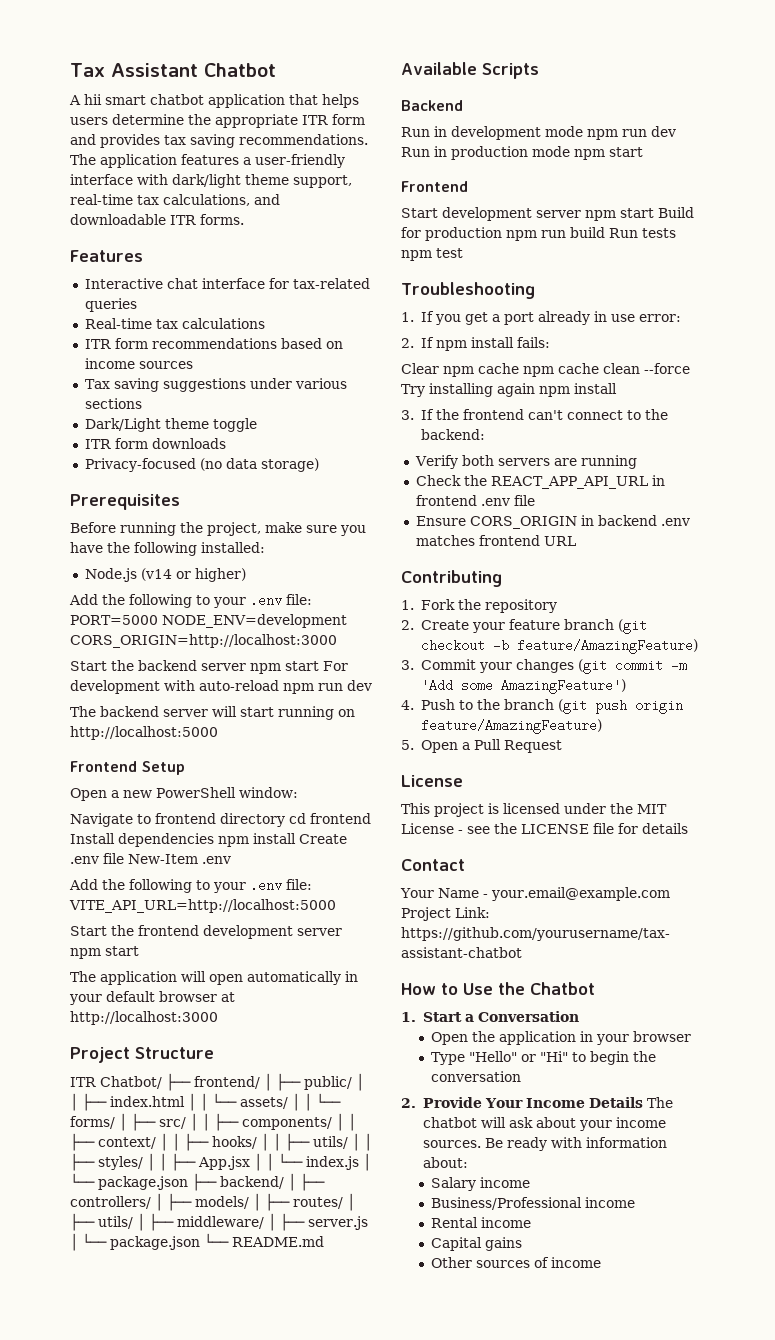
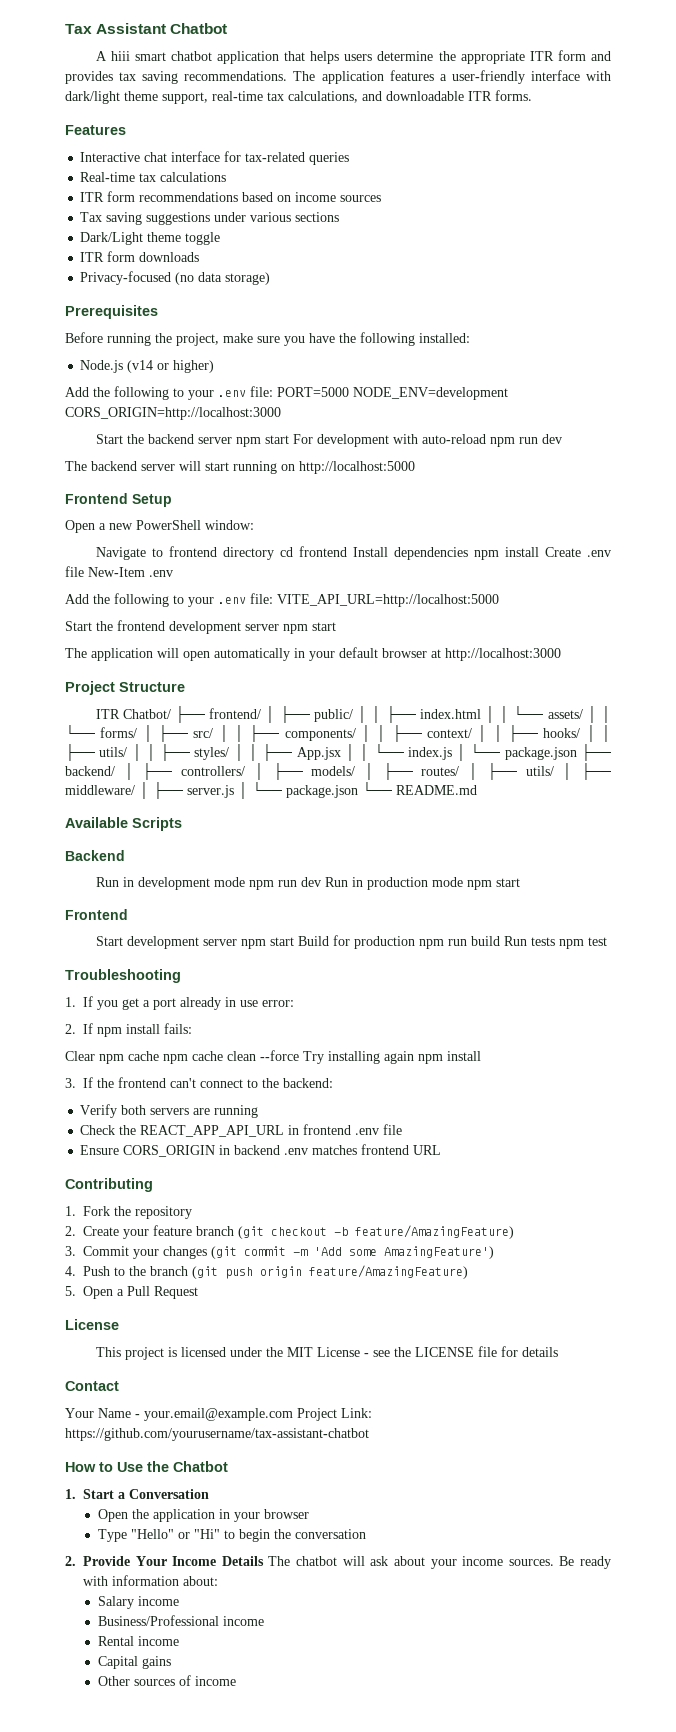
[84,94,102,105] hii -> [110,51,130,61] hiii

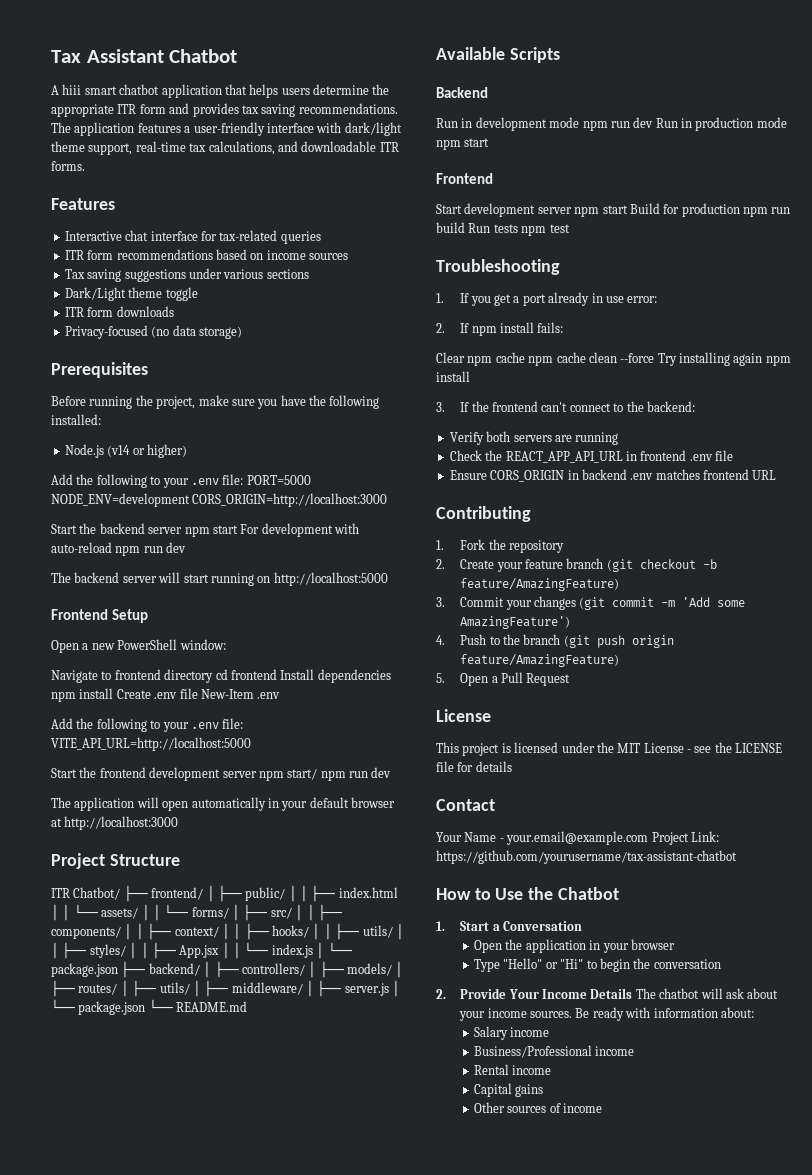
[80,172,227,182] // Real-time tax calculations -> (321, 237) none
[312,622,336,631] start -> [287,767,392,781] start/ npm run dev

